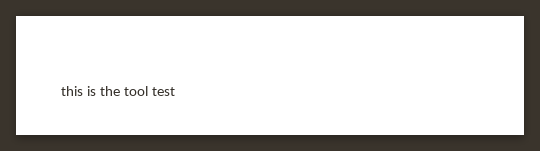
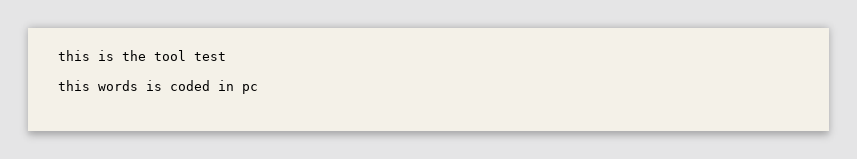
(175, 91) none -> [58,80,258,94] // this words is coded in pc

